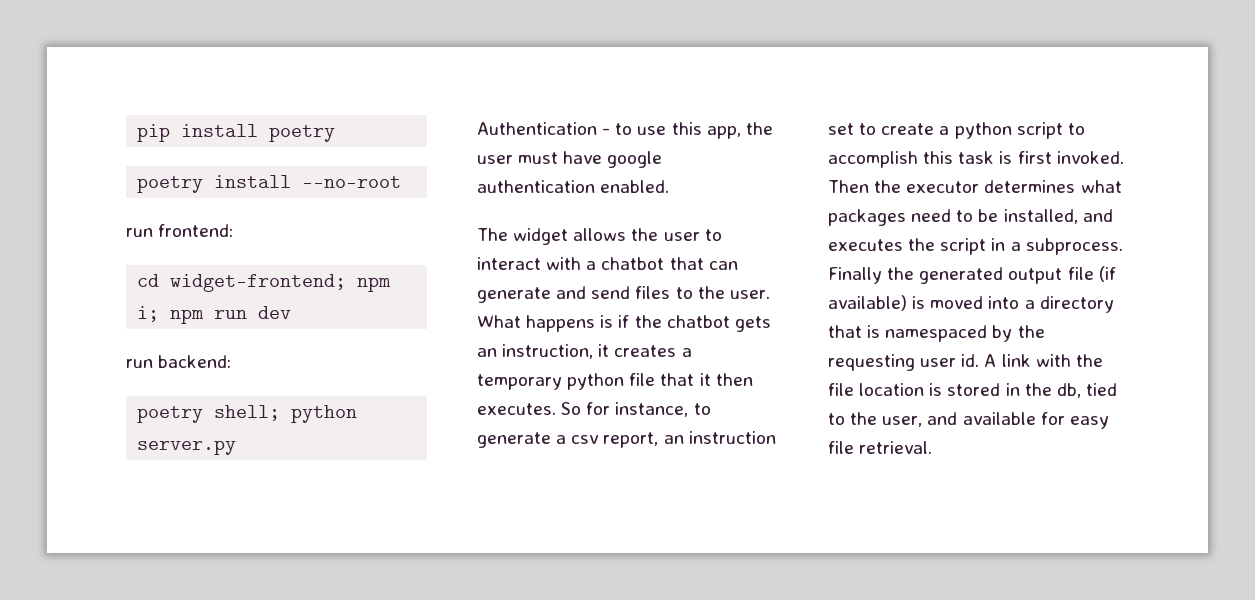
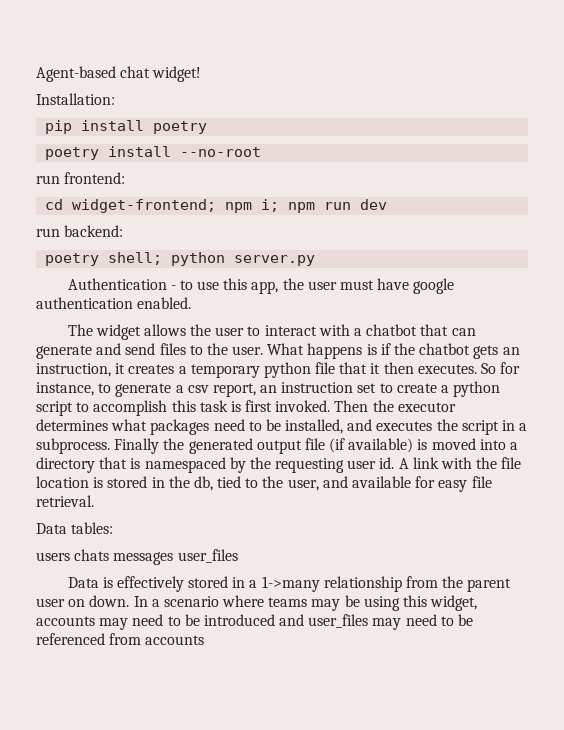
(137, 133) none -> [36,66,202,82] [36,93,115,105] Agent-based chat widget! // Installation: //
(933, 447) none -> [36,522,114,534] [36,549,238,565] [67,576,512,592] [36,595,478,611] [36,614,474,630] [36,633,205,645] // Data tables: // users chats messages user_files // Data is effectively stored in a 1->many relationship from the parent user on down. In a scenario where teams may be using this widget, accounts may need to be introduced and user_files may need to be referenced from accounts

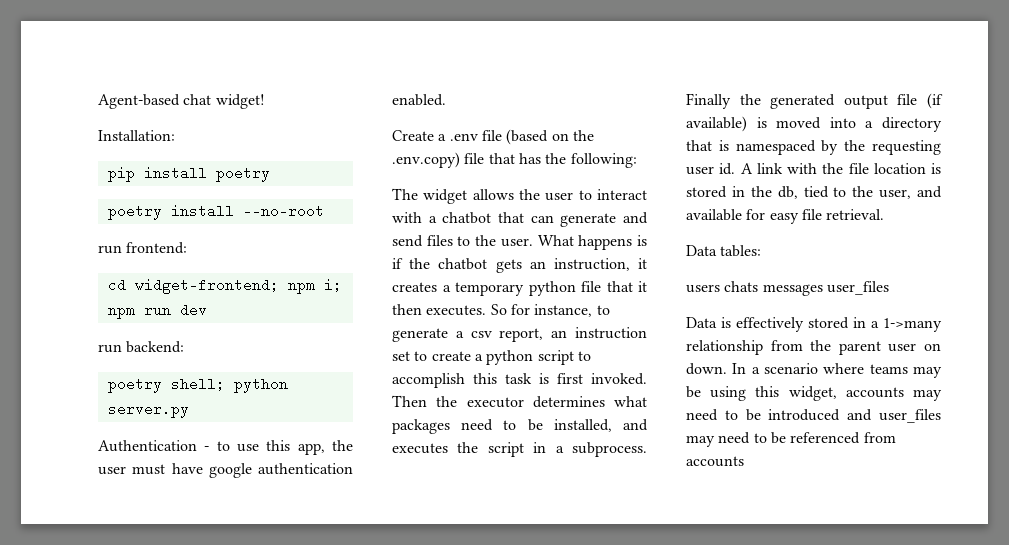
(192, 303) none -> [392,129,594,145] [392,152,637,168] // Create a .env file (based on the .env.copy) file that has the following:

